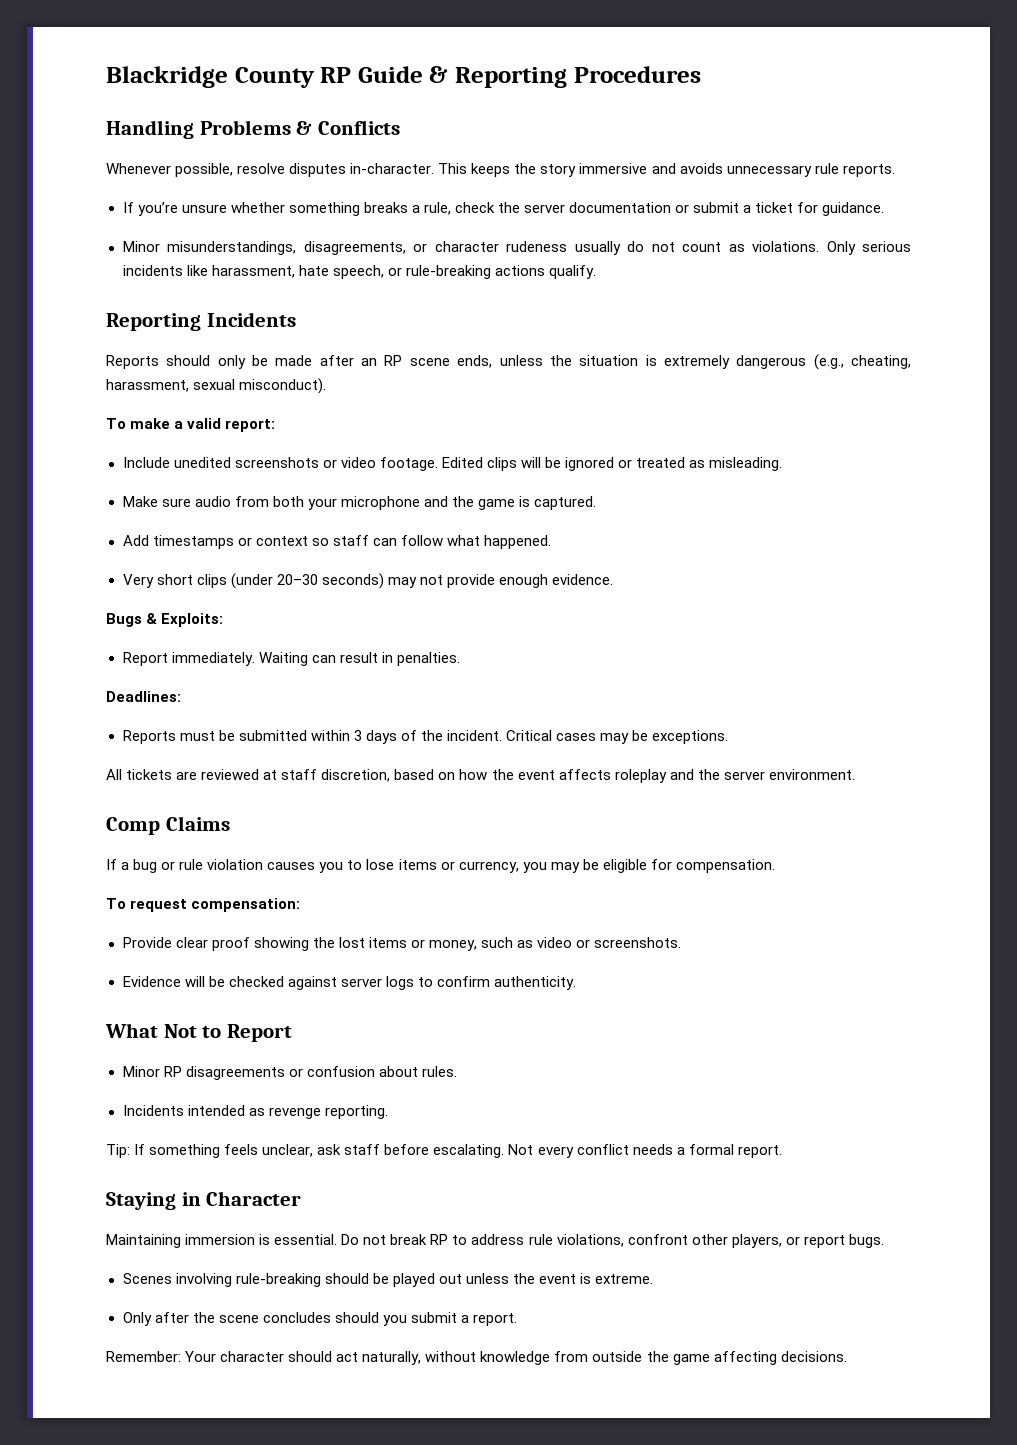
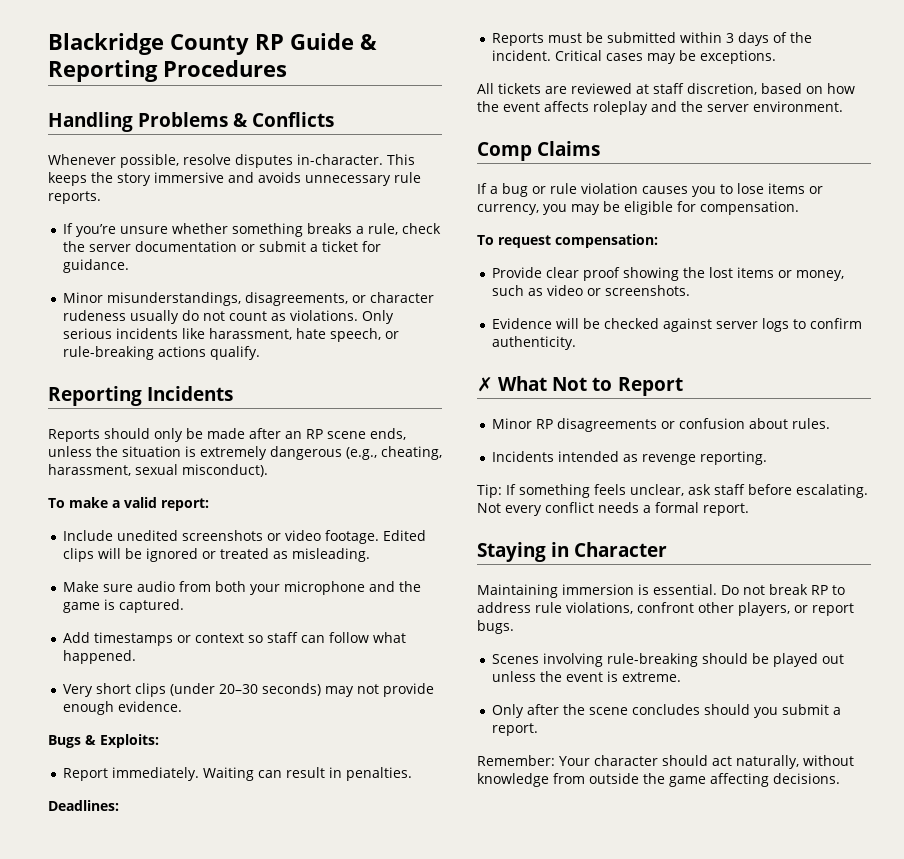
(576, 983) none -> [477,377,493,392] ✗

